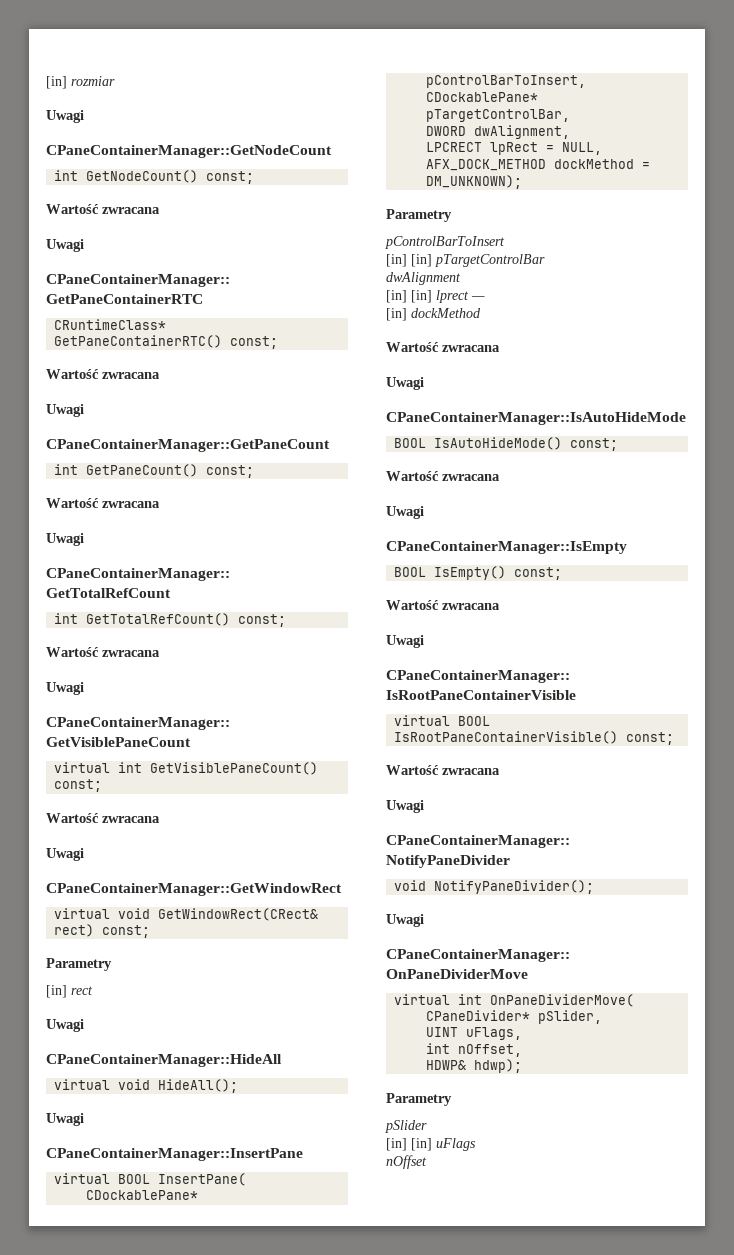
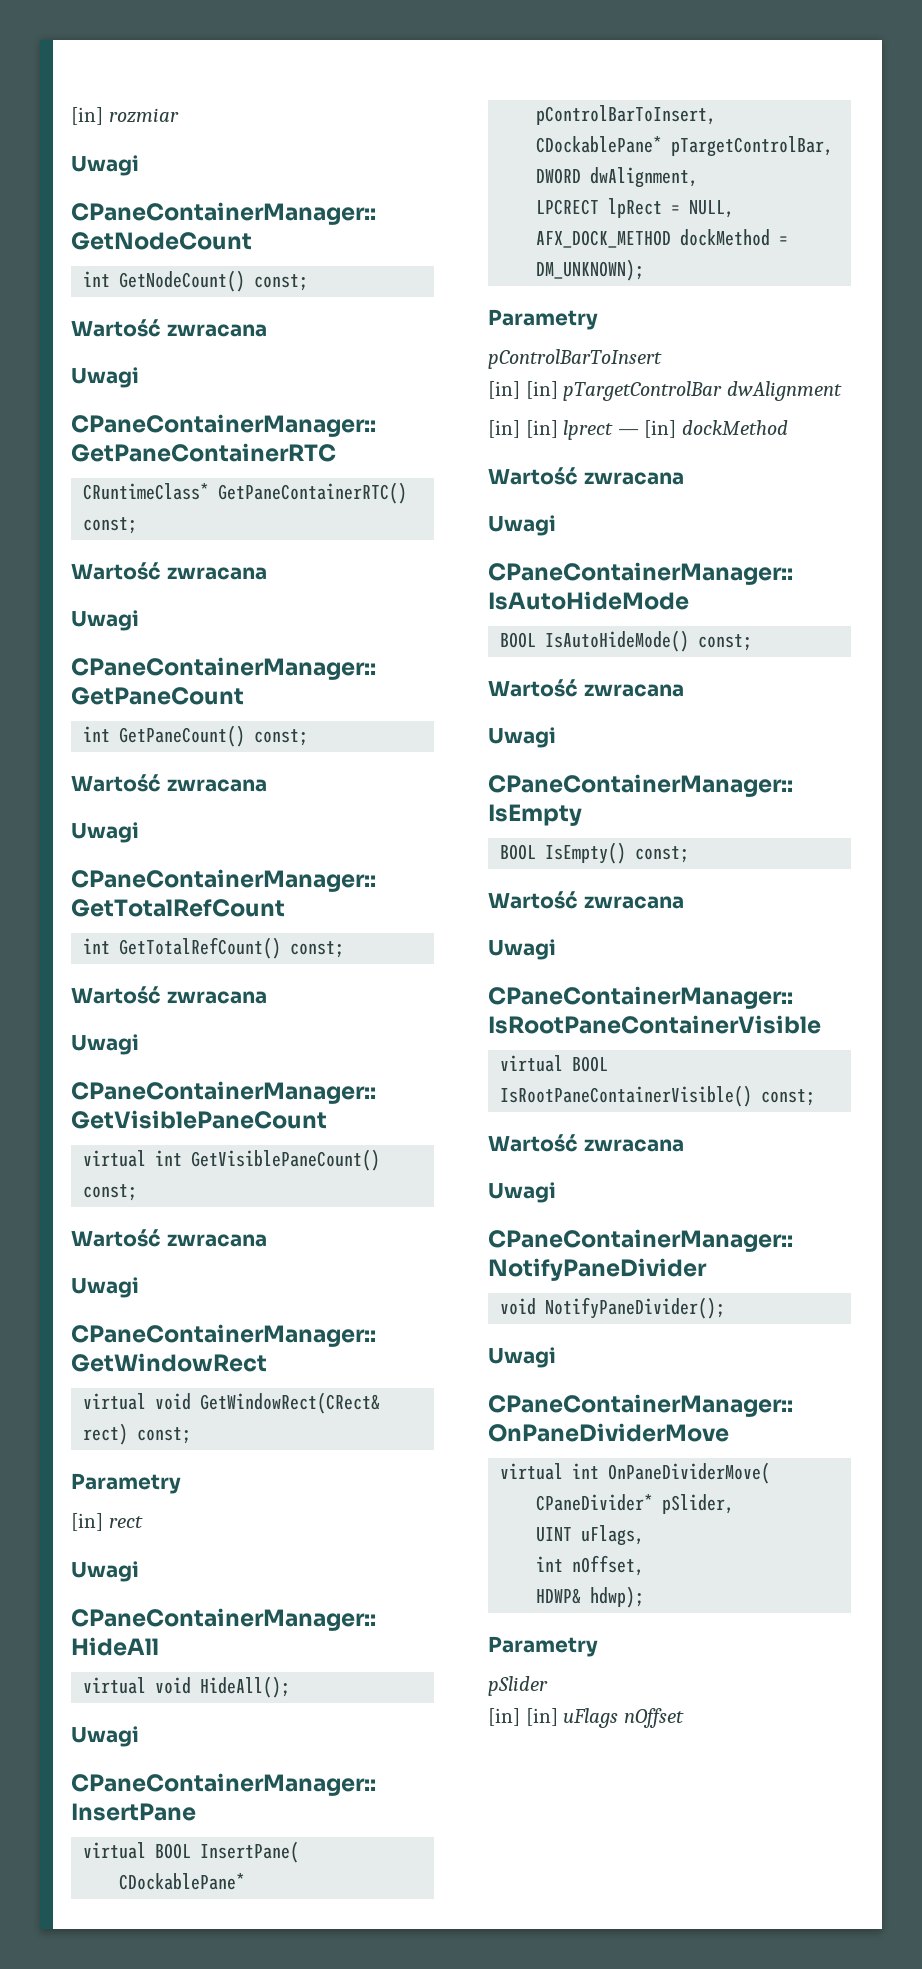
(545, 260) // -> (723, 391) none
(485, 298) // -> (639, 432) none
(476, 1144) // -> (619, 1718) none

